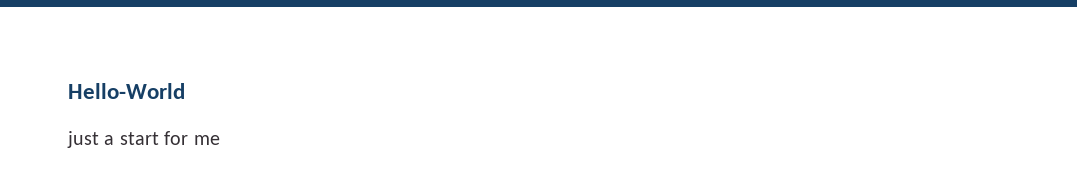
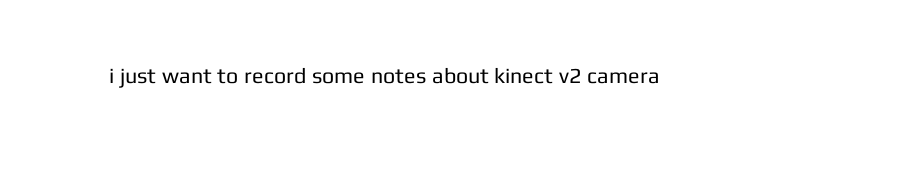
[68,83,185,99] [67,131,220,148] Hello-World // just a start for me -> [109,67,661,88] i just want to record some notes about kinect v2 camera

